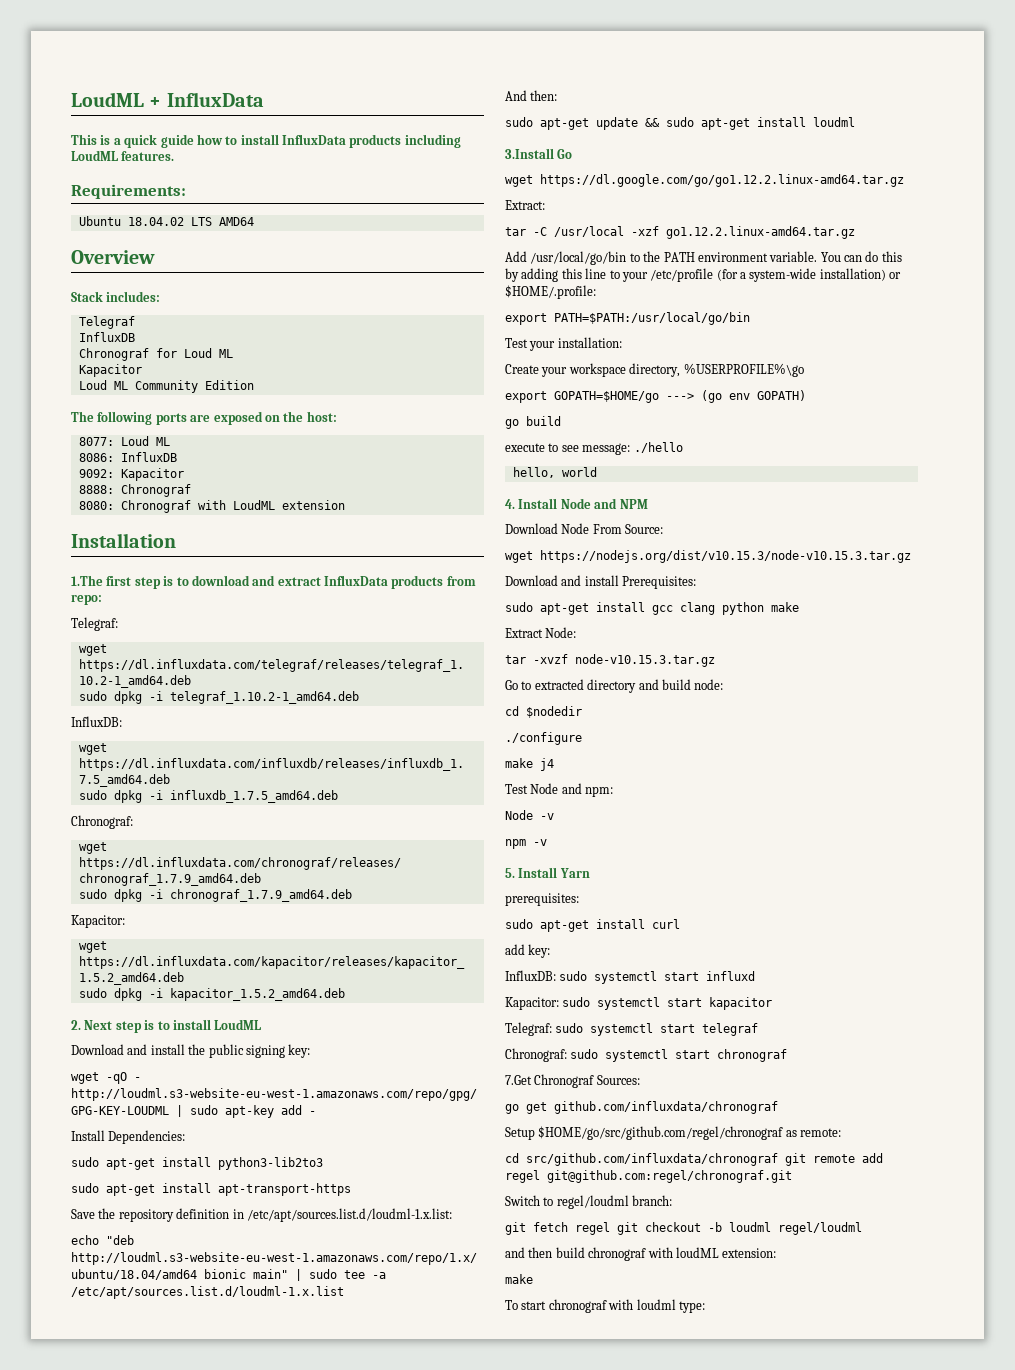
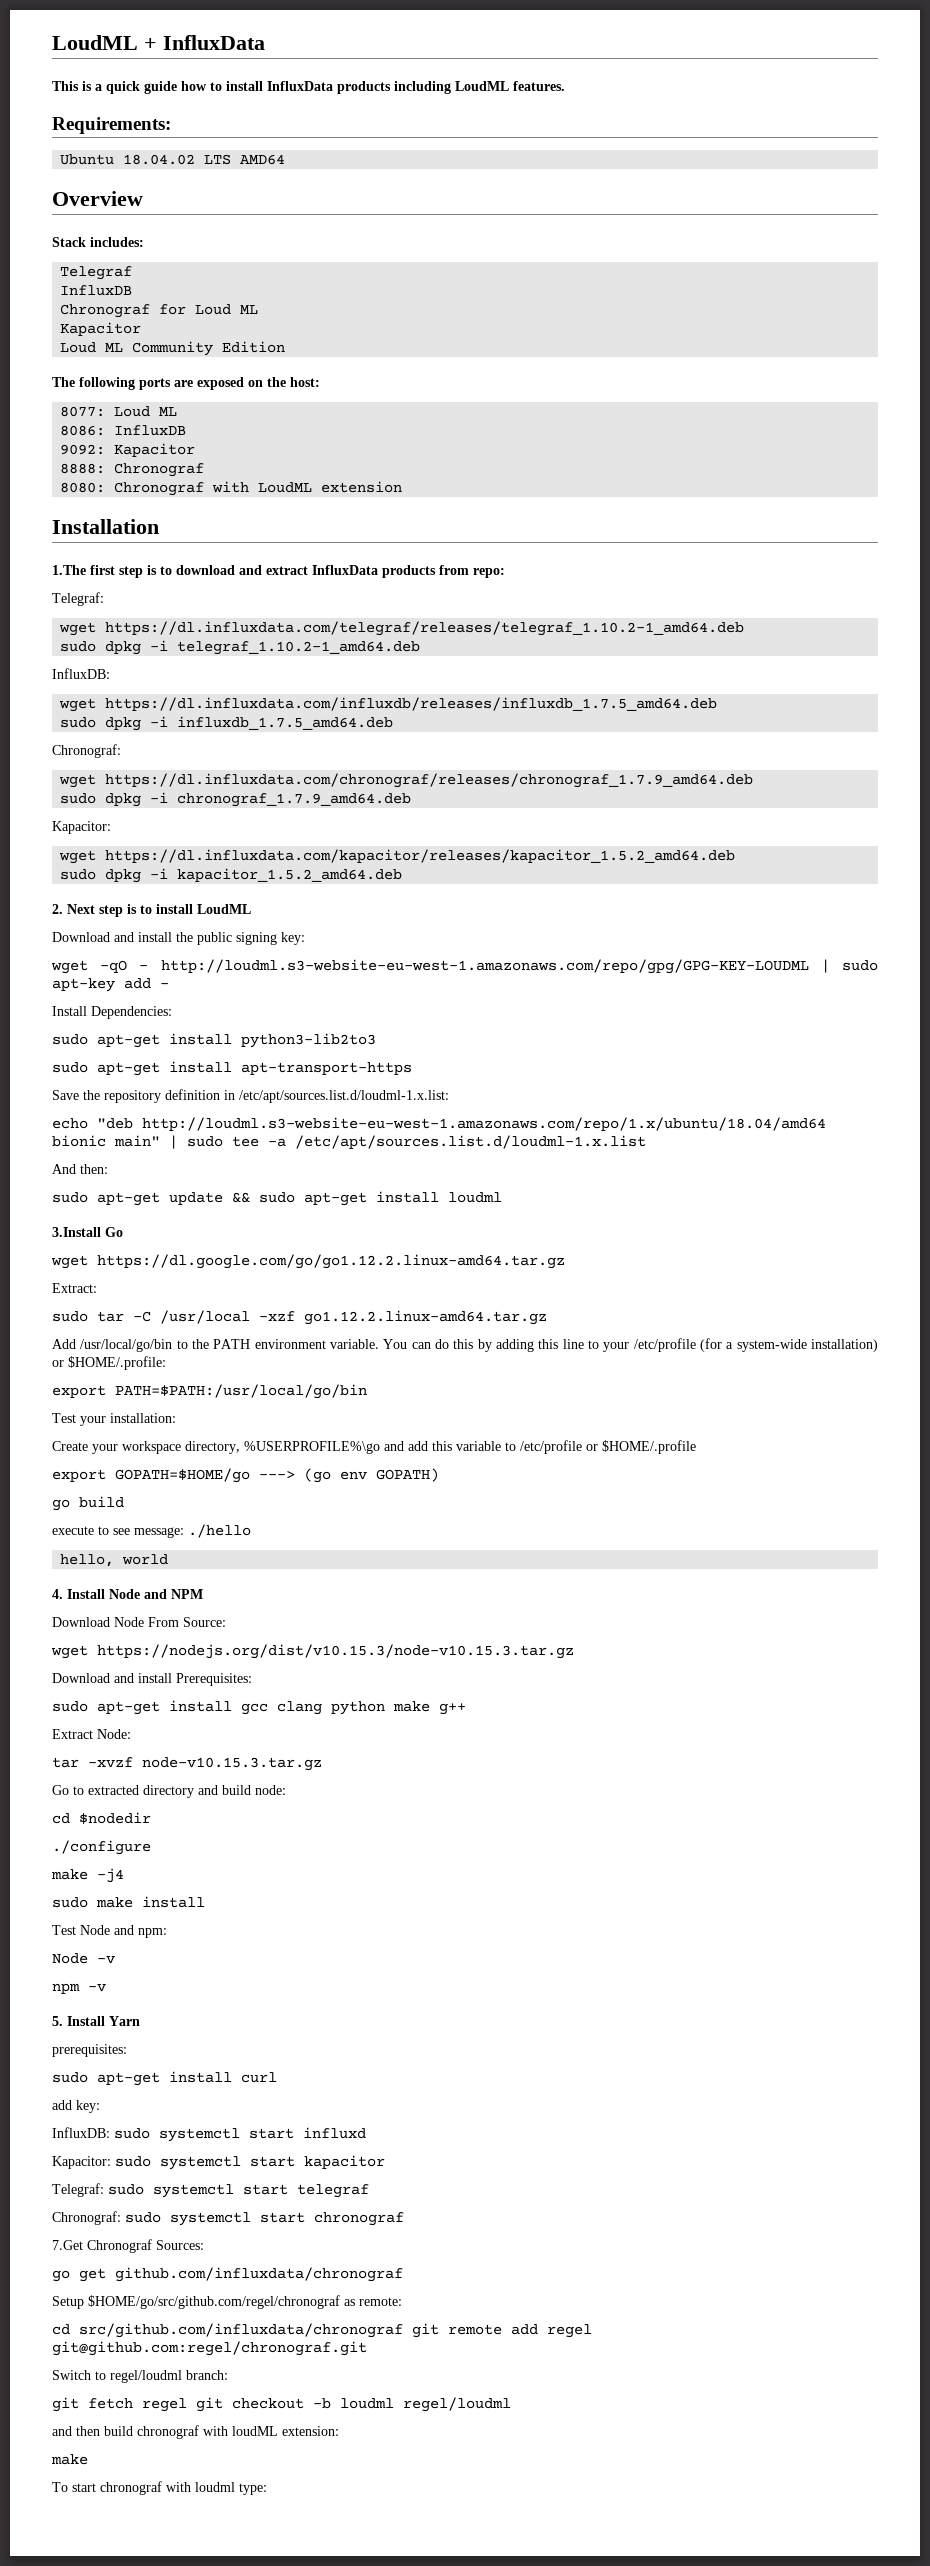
(545, 205) none -> [52,1311,88,1322] sudo
(804, 370) none -> [384,1440,696,1454] and add this variable to /etc/profile or $HOME/.profile
(799, 607) none -> [439,1703,466,1715] g++
[540,758,554,771] j4 -> [97,1868,124,1883] [52,1896,205,1908] -j4 // sudo make install

